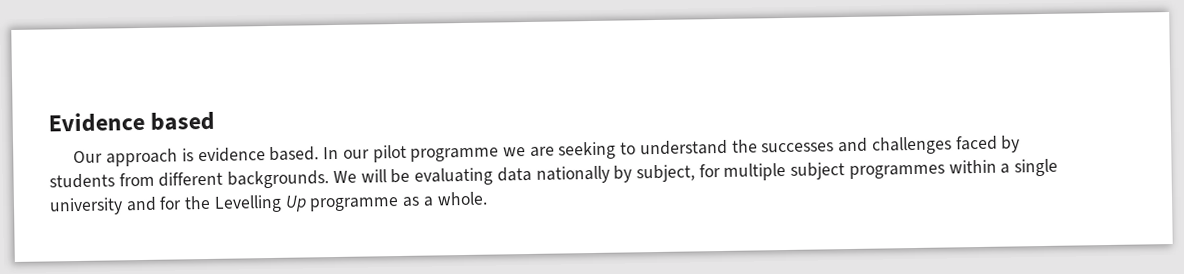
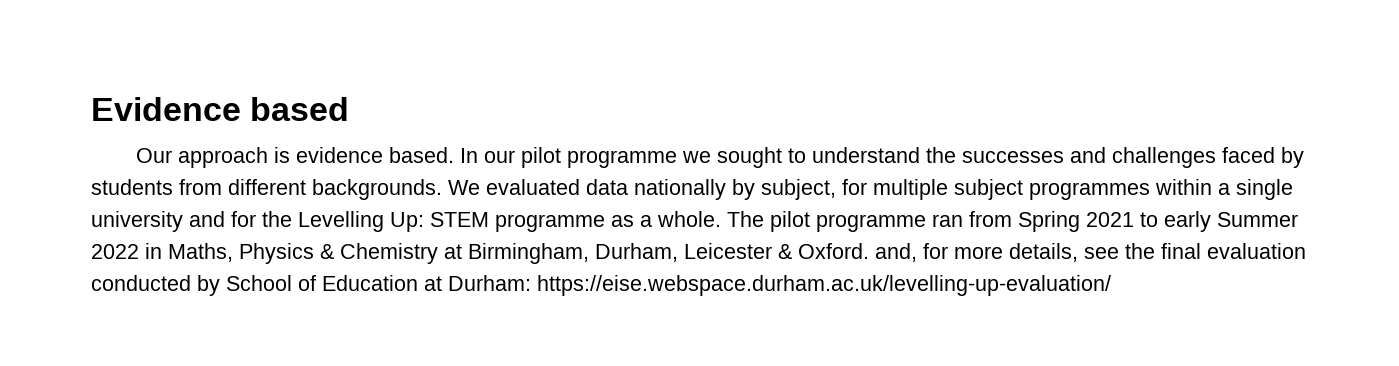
[529,141,617,160] are seeking -> [717,147,783,168] sought
[360,167,494,186] will be evaluating -> [486,179,580,195] evaluated
[284,195,307,212] Up -> [390,212,489,232] Up: STEM
(488, 198) none -> [727,211,1298,232] [91,243,1306,264] [91,275,1111,296] The pilot programme ran from Spring 2021 to early Summer 2022 in Maths, Physics & Chemistry at Birmingham, Durham, Leicester & Oxford. and, for more details, see the final evaluation conducted by School of Education at Durham: https://eise.webspace.durham.ac.uk/levelling-up-evaluation/

